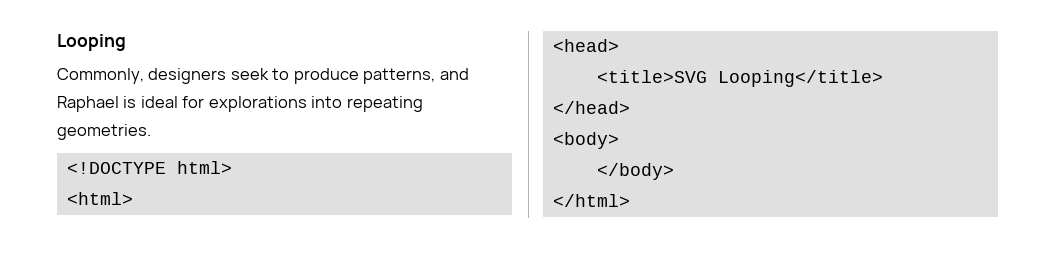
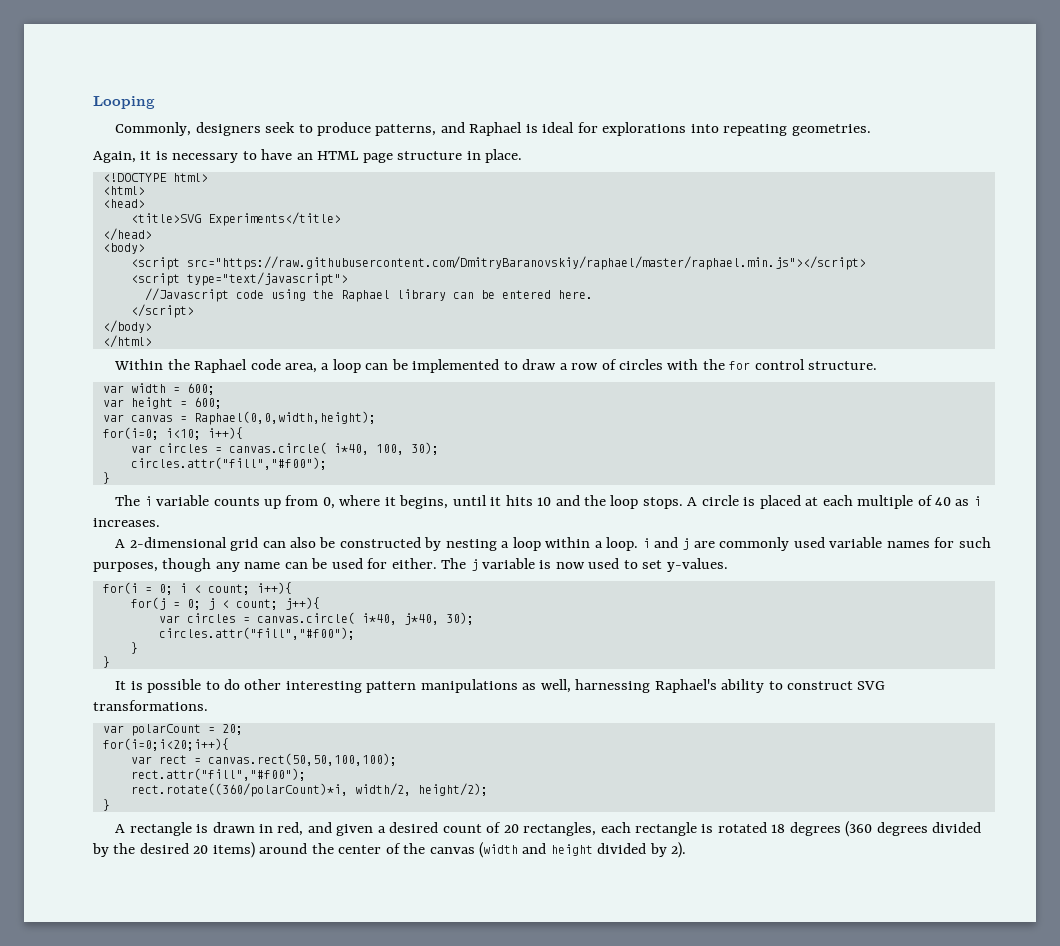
(151, 132) none -> [93,149,523,163] // Again, it is necessary to have an HTML page structure in place.
[717,70,883,87] Looping</title> -> [207,212,341,226] Experiments</title>
[596,163,674,180] [552,194,630,207] </body> // </html> -> [130,256,866,270] [130,272,348,286] [144,288,593,302] [130,304,194,318] [102,320,152,333] [102,335,152,348] [114,359,878,373] [102,383,215,395] [102,397,222,409] [102,411,376,425] [102,427,243,440] [130,442,439,455] [130,457,327,470] [102,472,110,484] [115,495,981,509] [93,518,160,527] [115,537,991,551] [93,558,728,572] [102,582,292,595] [130,597,320,610] [158,612,474,625] [158,627,355,640] [130,642,138,654] [102,656,110,668] [115,679,886,693] [93,700,208,711] [102,724,243,736] [102,738,229,751] [130,753,397,766] [130,768,306,781] [130,783,488,797] [102,799,110,811] [115,821,982,837] [92,842,687,858] <script src="https://raw.githubusercontent.com/DmitryBaranovskiy/raphael/master/raphael.min.js"></script> // <script type="text/javascript"> // //Javascript code using the Raphael library can be entered here. // </script> // </body> // </html> // Within the Raphael code area, a loop can be implemented to draw a row of circles with the for control structure. // var width = 600; // var height = 600; // var canvas = Raphael(0,0,width,height); // for(i=0; i<10; i++){ // var circles = canvas.circle( i*40, 100, 30); // circles.attr("fill","#f00"); // } // The i variable counts up from 0, where it begins, until it hits 10 and the loop stops. A circle is placed at each multiple of 40 as i increases. // A 2-dimensional grid can also be constructed by nesting a loop within a loop. i and j are commonly used variable names for such purposes, though any name can be used for either. The j variable is now used to set y-values. // for(i = 0; i < count; i++){ // for(j = 0; j < count; j++){ // var circles = canvas.circle( i*40, j*40, 30); // circles.attr("fill","#f00"); // } // } // It is possible to do other interesting pattern manipulations as well, harnessing Raphael's ability to construct SVG transformations. // var polarCount = 20; // for(i=0;i<20;i++){ // var rect = canvas.rect(50,50,100,100); // rect.attr("fill","#f00"); // rect.rotate((360/polarCount)*i, width/2, height/2); // } // A rectangle is drawn in red, and given a desired count of 20 rectangles, each rectangle is rotated 18 degrees (360 degrees divided by the desired 20 items) around the center of the canvas (width and height divided by 2).

